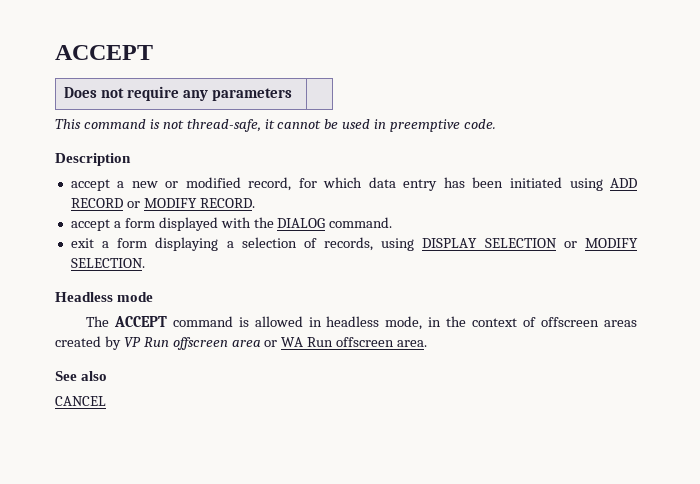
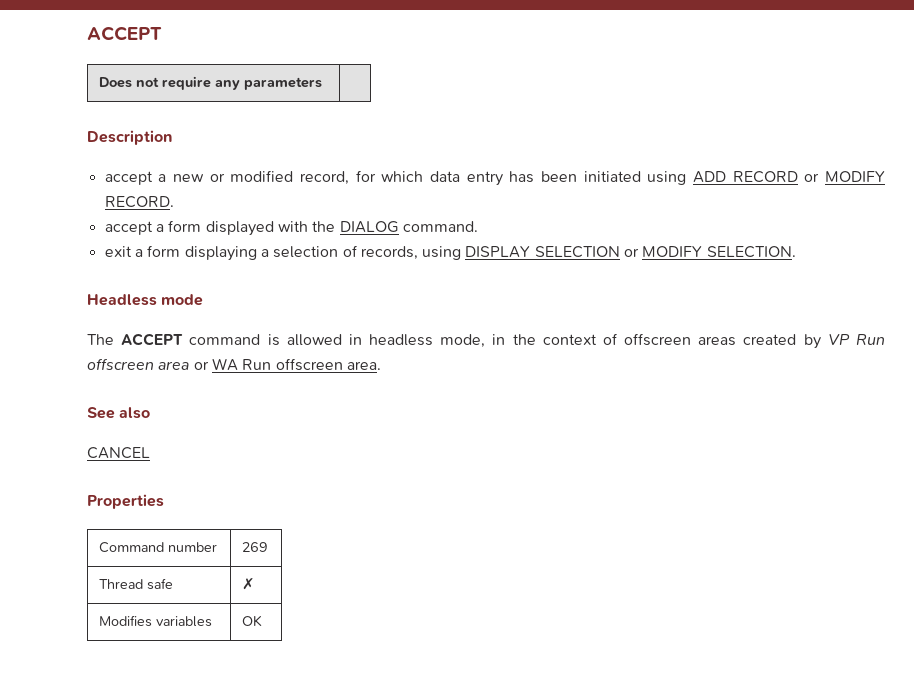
[55,119,497,132] // This command is not thread-safe, it cannot be used in preemptive code. -> (322, 83) none
(106, 401) none -> [87,494,164,509] [98,542,217,553] [241,542,268,552] [98,578,173,590] [241,578,255,590] [98,615,212,627] [241,615,262,627] // Properties // Command number | 269 // Thread safe | ✗ // Modifies variables | OK

